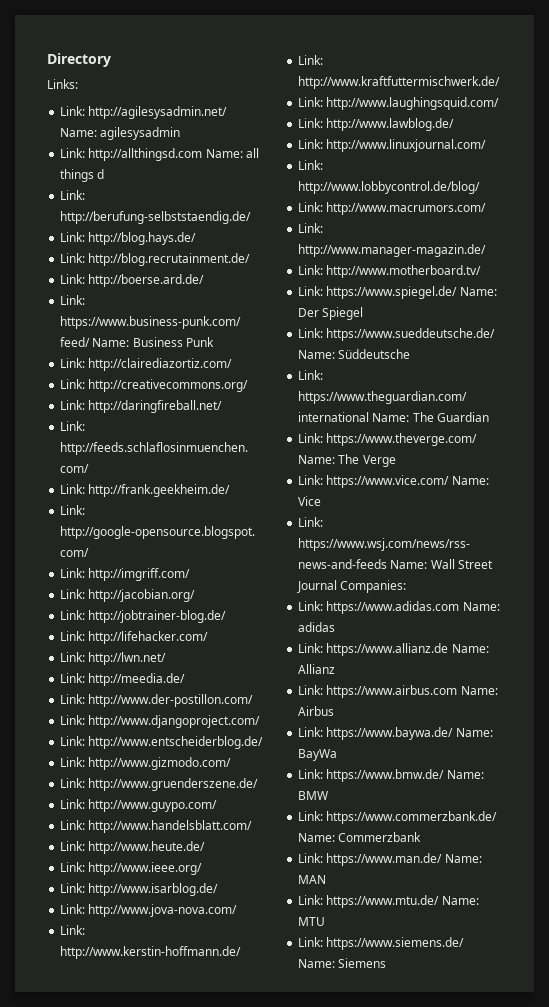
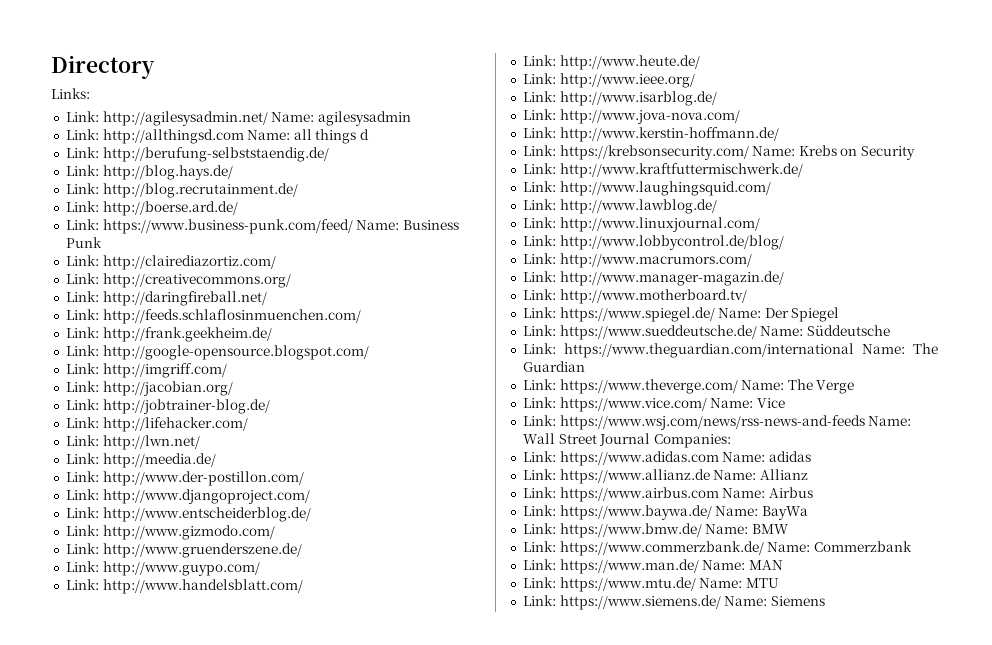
(242, 952) none -> [522,145,916,160] // Link: https://krebsonsecurity.com/ Name: Krebs on Security

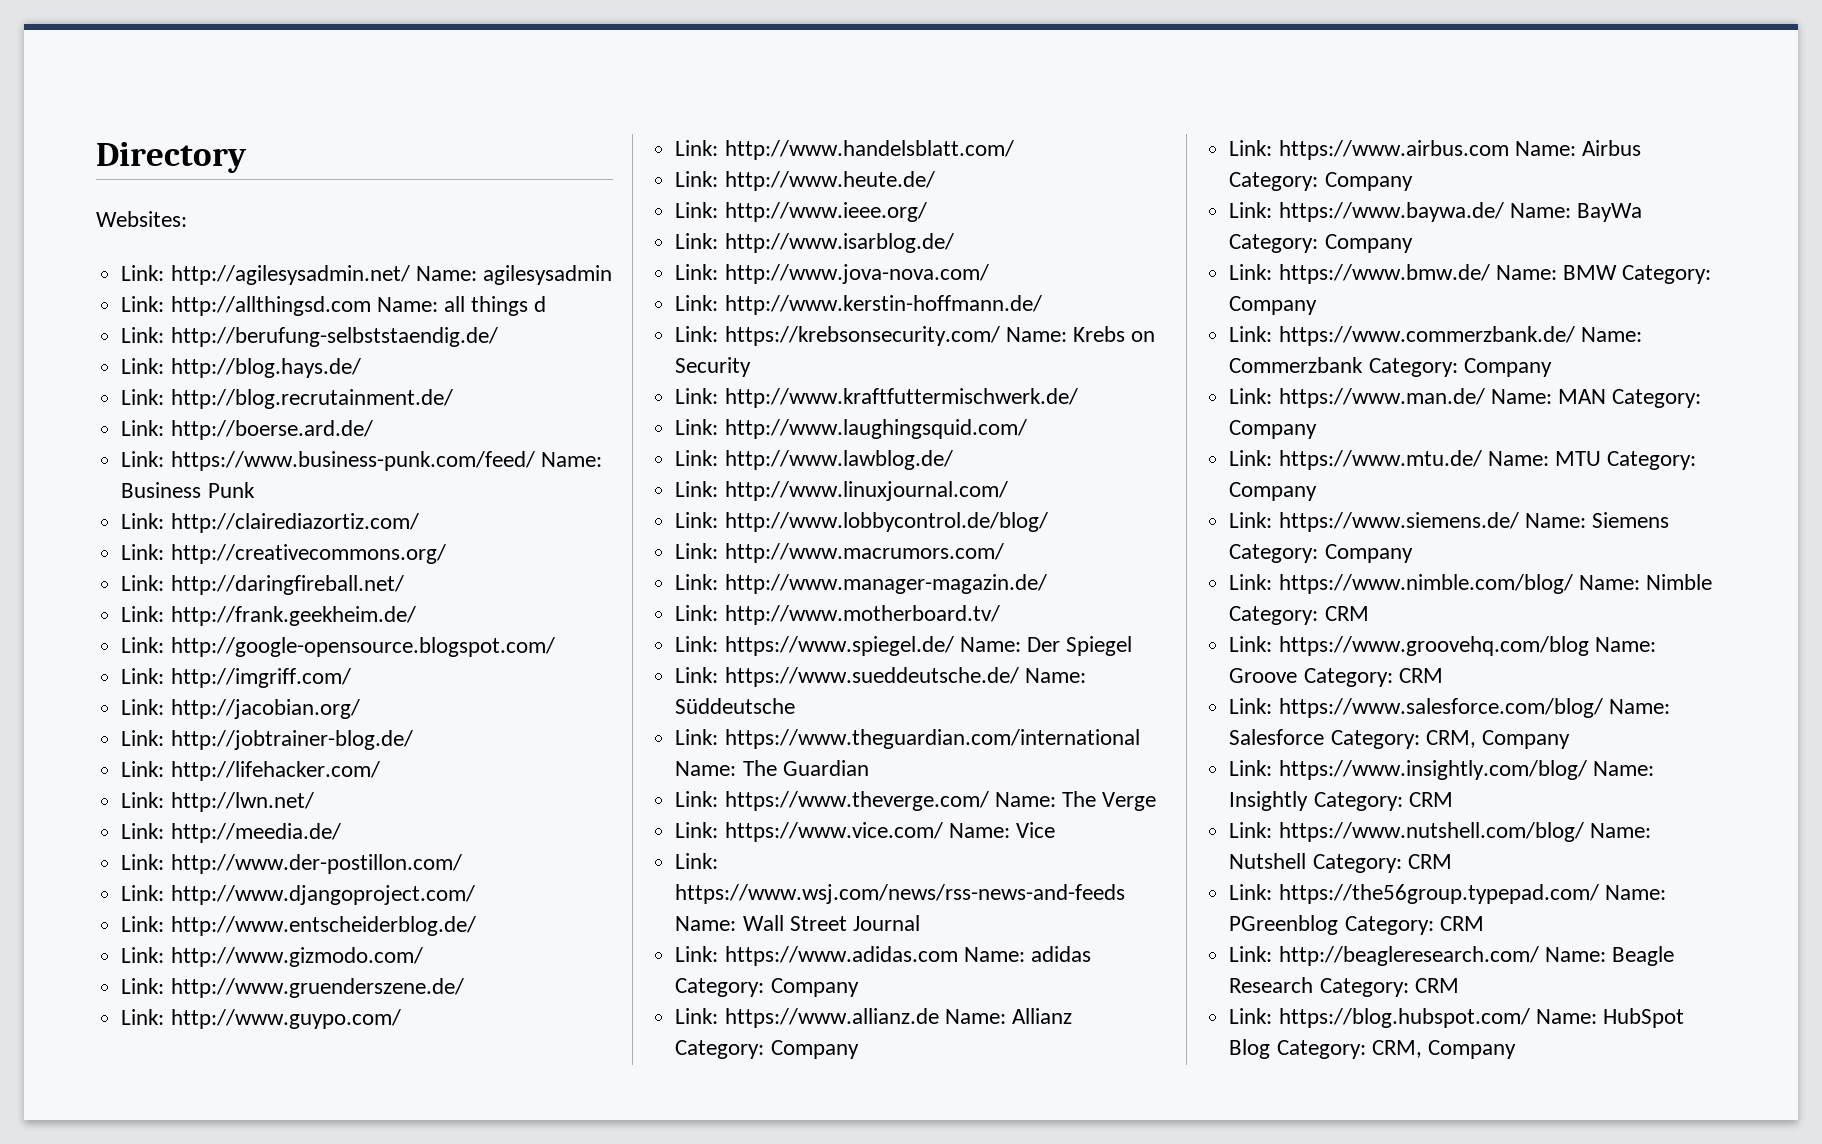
[51,88,90,99] Links: -> [96,211,187,227] Websites:
[65,309,361,324] // Link: http://feeds.schlaflosinmuenchen.com/ -> (404, 585) none
[653,434,731,448] Companies: -> (920, 923) none
(811, 456) none -> [675,978,859,997] Category: Company
(808, 474) none -> [675,1040,859,1059] Category: Company
(813, 492) none -> [1229,172,1413,191] Category: Company
(808, 513) none -> [1229,234,1413,253] Category: Company
(789, 529) none -> [1622,265,1712,284] [1229,296,1318,315] Category: Company
(912, 546) none -> [1368,358,1552,377] Category: Company
(783, 565) none -> [1612,389,1702,408] [1229,420,1318,439] Category: Company
(779, 583) none -> [1607,451,1697,470] [1229,482,1318,501] Category: Company
(825, 601) none -> [1229,544,1413,563] [1229,574,1712,594] [1229,606,1369,625] [1229,636,1656,656] [1229,668,1443,687] [1229,698,1670,718] [1229,729,1570,749] [1229,760,1654,780] [1229,791,1453,811] [1229,822,1651,842] [1229,853,1452,873] [1229,884,1666,904] [1229,915,1484,935] [1229,946,1674,966] [1229,977,1459,997] [1229,1008,1684,1028] [1229,1039,1516,1059] Category: Company // Link: https://www.nimble.com/blog/ Name: Nimble Category: CRM // Link: https://www.groovehq.com/blog Name: Groove Category: CRM // Link: https://www.salesforce.com/blog/ Name: Salesforce Category: CRM, Company // Link: https://www.insightly.com/blog/ Name: Insightly Category: CRM // Link: https://www.nutshell.com/blog/ Name: Nutshell Category: CRM // Link: https://the56group.typepad.com/ Name: PGreenblog Category: CRM // Link: http://beagleresearch.com/ Name: Beagle Research Category: CRM // Link: https://blog.hubspot.com/ Name: HubSpot Blog Category: CRM, Company

